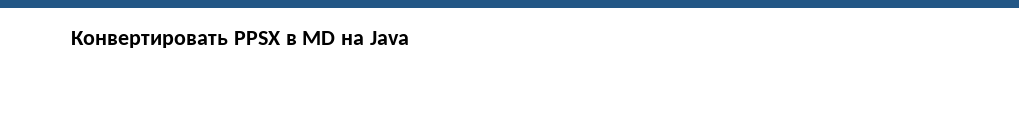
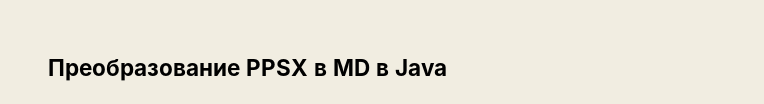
[71,31,228,48] Конвертировать -> [48,59,240,81] Преобразование
[341,34,365,45] на -> [376,63,390,76] в

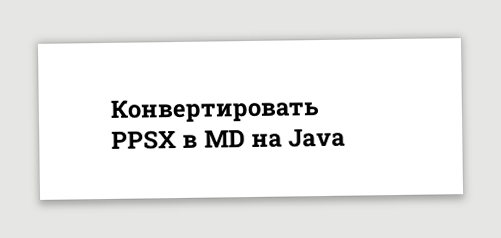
[48,59,240,81] Преобразование -> [110,97,320,123] Конвертировать
[376,63,390,76] в -> [251,133,284,148] на

